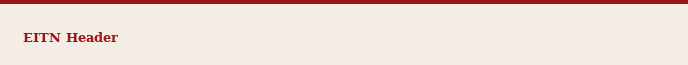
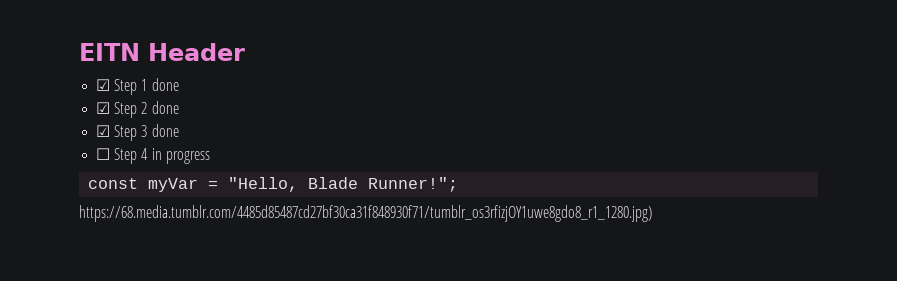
(118, 37) none -> [96,78,179,95] [96,101,179,118] [96,124,179,141] [96,148,210,164] [88,177,459,192] [79,205,652,222] // ☑ Step 1 done // ☑ Step 2 done // ☑ Step 3 done // ☐ Step 4 in progress // const myVar = "Hello, Blade Runner!"; // https://68.media.tumblr.com/4485d85487cd27bf30ca31f848930f71/tumblr_os3rfizjOY1uwe8gdo8_r1_1280.jpg)

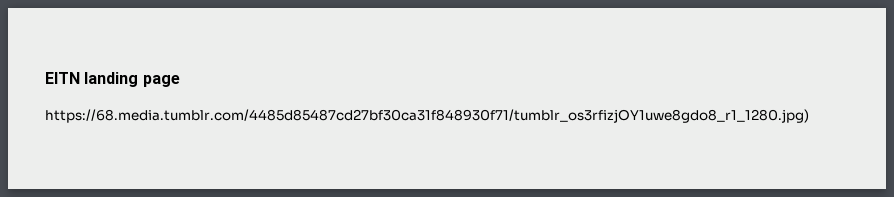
[148,43,245,61] [96,78,179,95] [96,101,179,118] [96,124,179,141] [96,148,210,164] [88,177,459,192] Header // ☑ Step 1 done // ☑ Step 2 done // ☑ Step 3 done // ☐ Step 4 in progress // const myVar = "Hello, Blade Runner!"; -> [84,72,180,87] landing page

